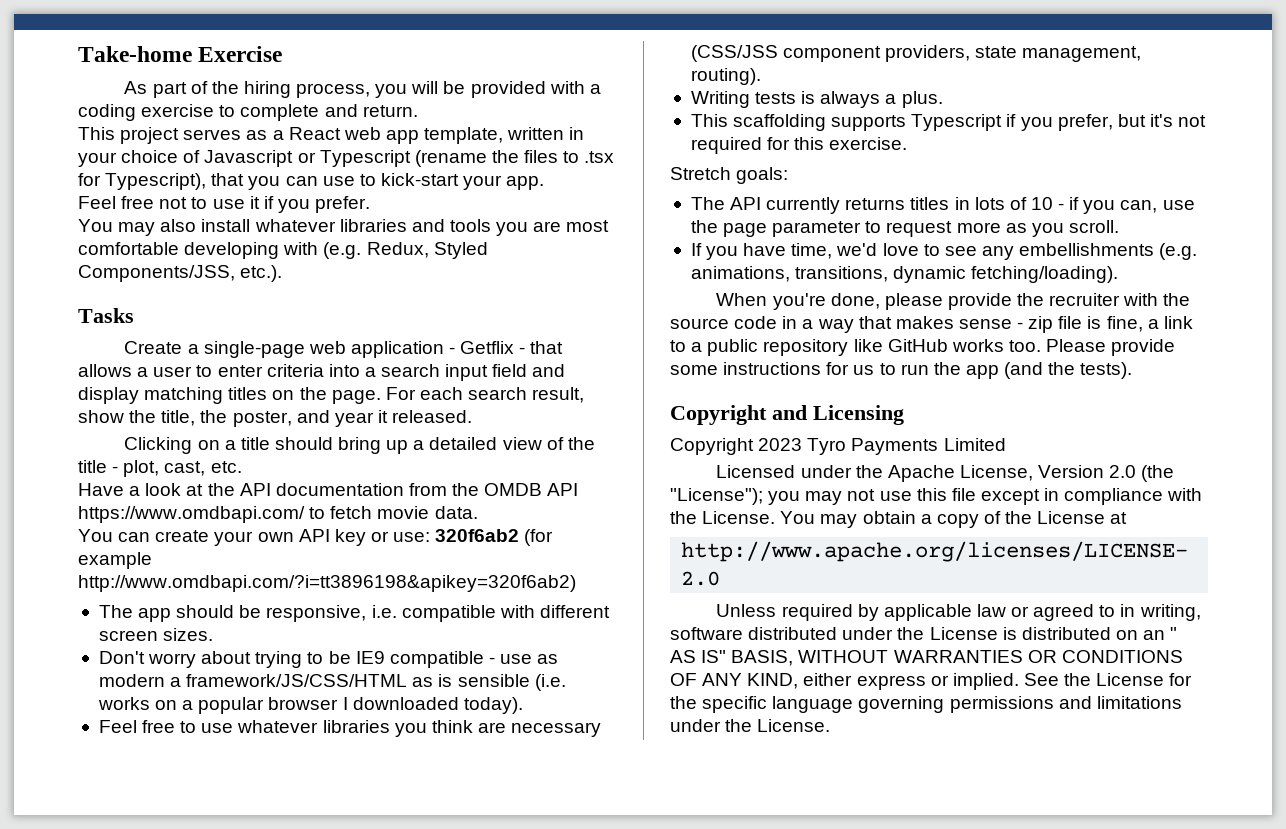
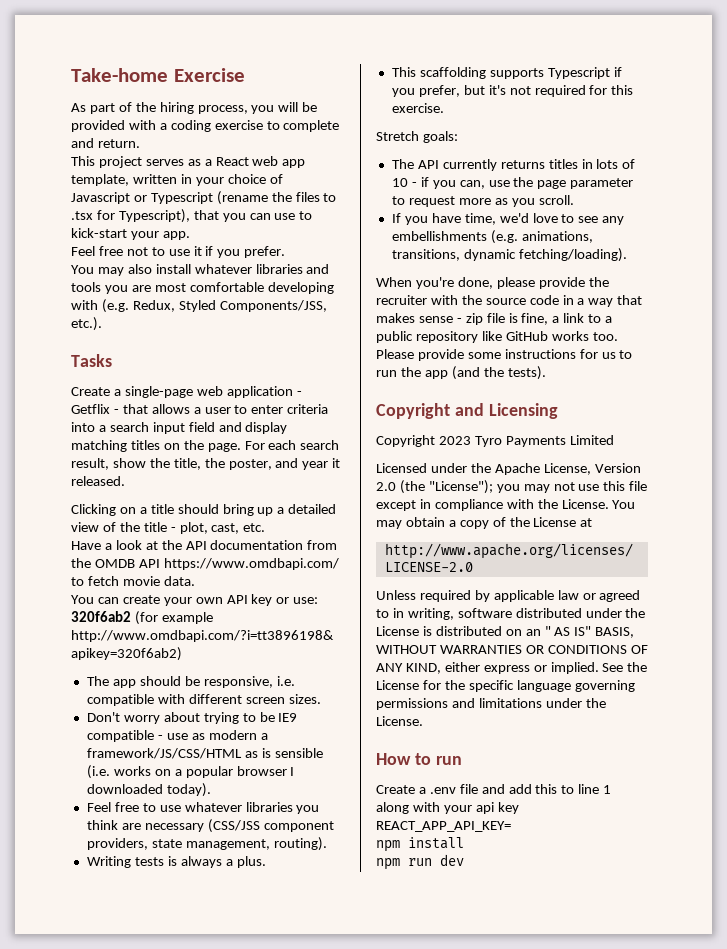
(831, 725) none -> [376,753,462,765] [376,784,612,794] [376,802,519,814] [376,821,511,832] [376,837,464,852] [376,854,464,870] // How to run // Create a .env file and add this to line 1 along with your api key REACT_APP_API_KEY= // npm install // npm run dev

